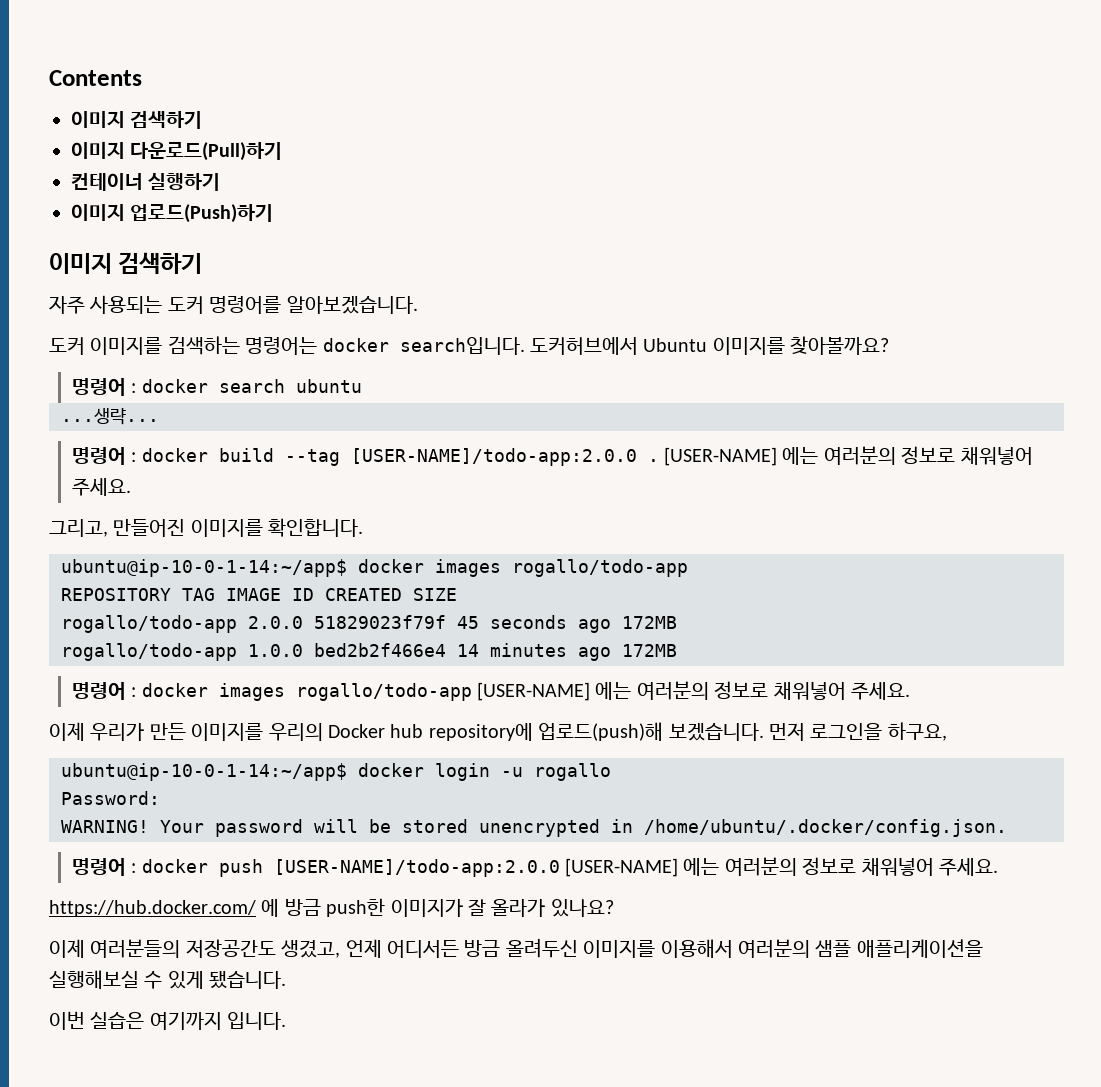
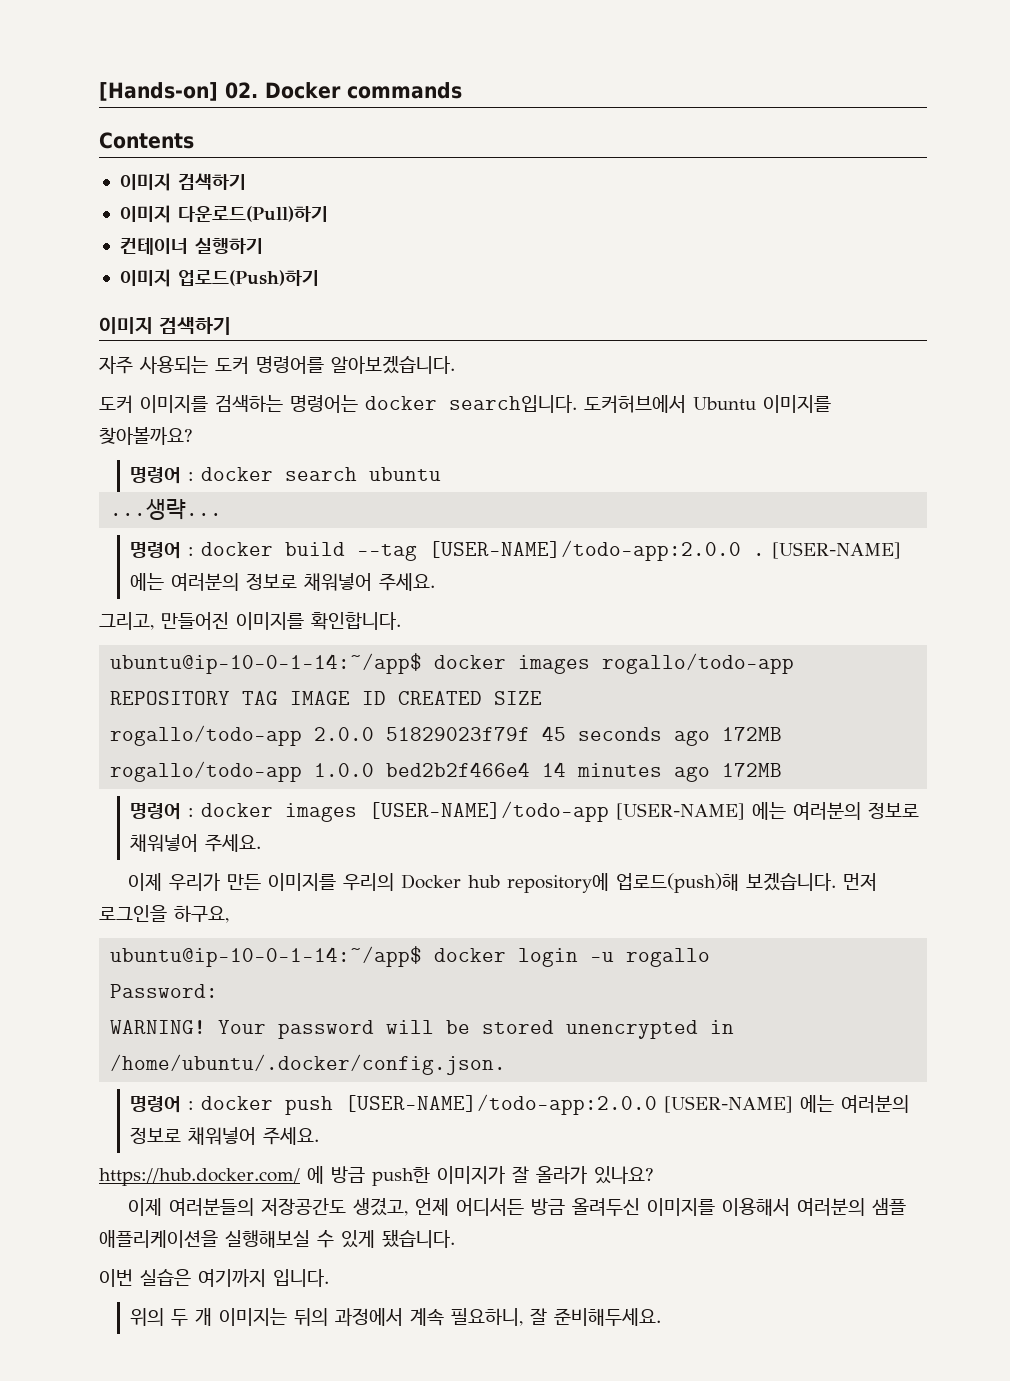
(49, 78) none -> [99,82,462,101] [Hands-on] 02. Docker commands //
[295,683,472,701] rogallo/todo-app -> [369,801,610,822] [USER-NAME]/todo-app
(287, 1021) none -> [130,1308,662,1326] // 위의 두 개 이미지는 뒤의 과정에서 계속 필요하니, 잘 준비해두세요.

